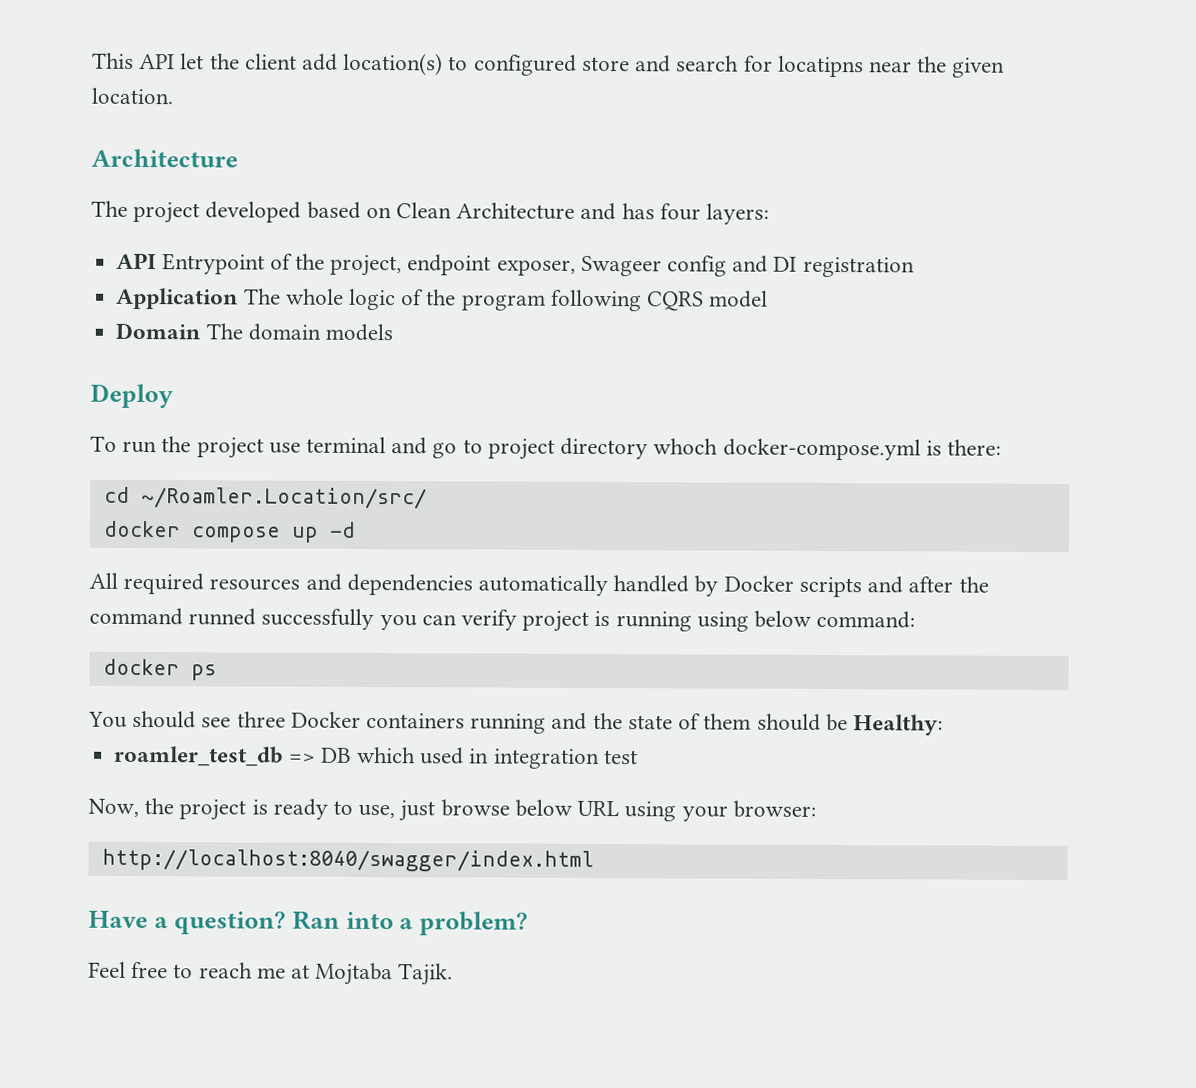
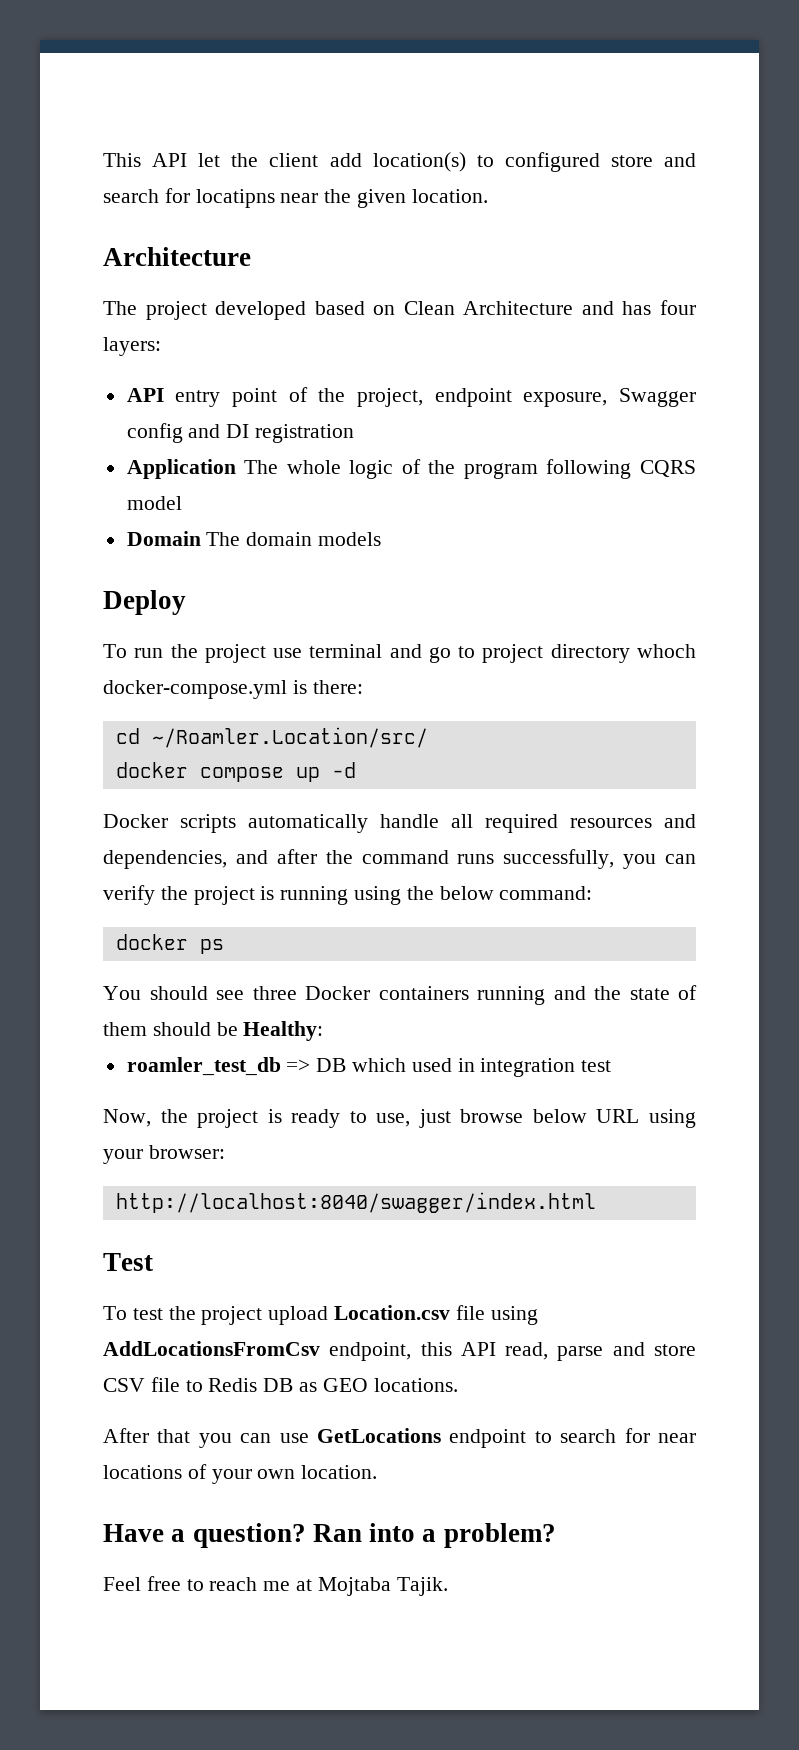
[161,253,265,275] Entrypoint -> [175,388,277,407] entry point
[496,255,662,277] exposer, Swageer -> [523,388,696,407] exposure, Swagger
[89,572,862,598] All required resources and dependencies automatically handled by Docker scripts -> [103,814,696,833] [103,850,227,869] Docker scripts automatically handle all required resources and dependencies,
[188,608,375,631] runned successfully -> [457,849,615,869] runs successfully,
(518, 620) none -> [160,886,188,900] the
(749, 621) none -> [406,886,434,900] the
(594, 860) none -> [103,1253,153,1271] [103,1305,538,1325] [103,1341,696,1361] [103,1377,458,1392] [103,1428,696,1448] [103,1464,378,1484] // Test // To test the project upload Location.csv file using AddLocationsFromCsv endpoint, this API read, parse and store CSV file to Redis DB as GEO locations. // After that you can use GetLocations endpoint to search for near locations of your own location.

